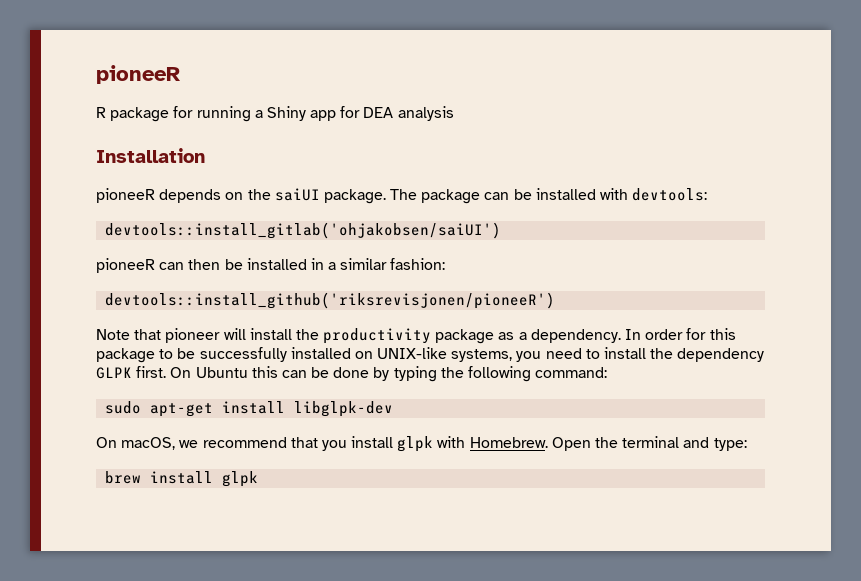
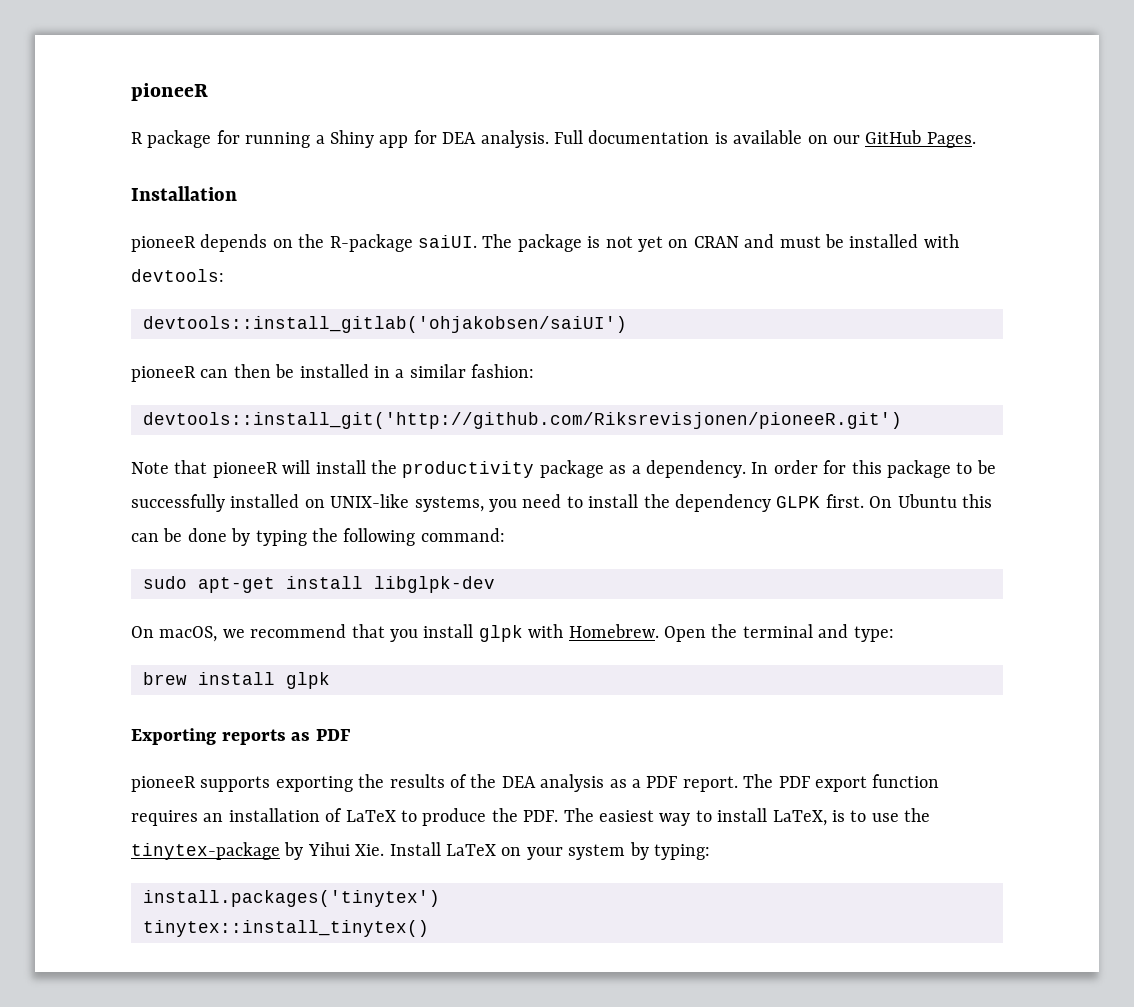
[397,106,454,121] analysis -> [480,130,976,148] analysis. Full documentation is available on our GitHub Pages.
[274,188,510,204] saiUI package. The package can -> [329,234,821,252] R-package saiUI. The package is not yet on CRAN and must
[105,292,556,309] devtools::install_github('riksrevisjonen/pioneeR') -> [143,412,902,429] devtools::install_git('http://github.com/Riksrevisjonen/pioneeR.git')
[165,328,221,343] pioneer -> [212,462,278,478] pioneeR
(259, 479) none -> [131,728,351,745] [131,774,940,792] [131,808,931,826] [131,842,710,860] [143,890,440,907] [143,920,429,937] // Exporting reports as PDF // pioneeR supports exporting the results of the DEA analysis as a PDF report. The PDF export function requires an installation of LaTeX to produce the PDF. The easiest way to install LaTeX, is to use the tinytex-package by Yihui Xie. Install LaTeX on your system by typing: // install.packages('tinytex') // tinytex::install_tinytex()

